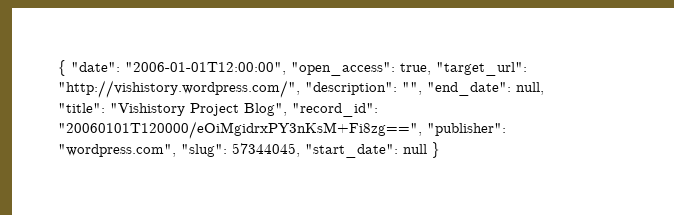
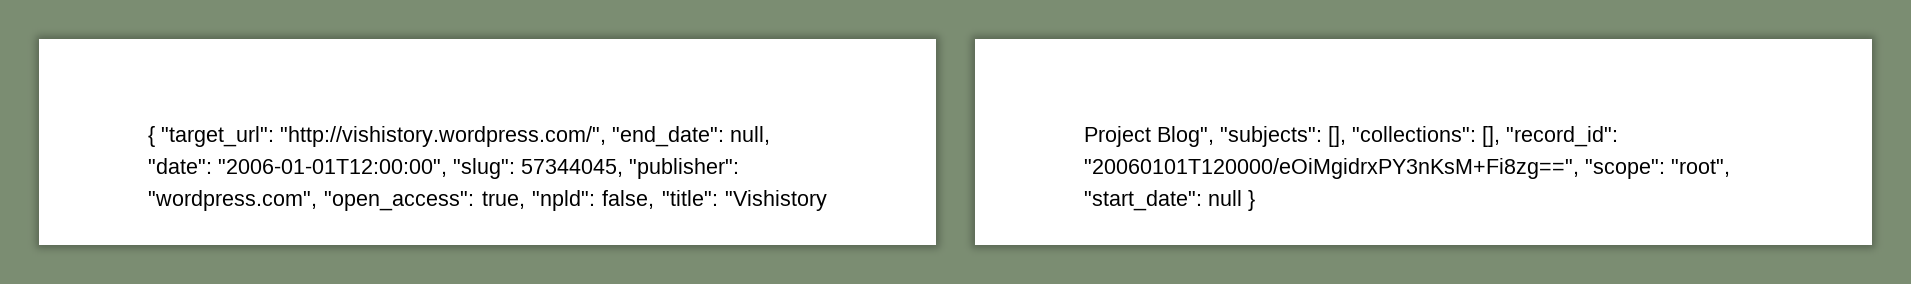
[71,62,527,76] [58,80,544,98] [58,103,378,117] [58,121,506,139] [58,143,300,157] "date": "2006-01-01T12:00:00", "open_access": true, "target_url": "http://vishistory.wordpress.com/", "description": "", "end_date": null, "title": "Vishistory Project Blog", "record_id": "20060101T120000/eOiMgidrxPY3nKsM+Fi8zg==", "publisher": "wordpress.com", "slug": 57344045, -> [161,126,770,147] [148,158,739,179] [148,190,827,211] [1084,126,1618,147] [1084,158,1730,179] "target_url": "http://vishistory.wordpress.com/", "end_date": null, "date": "2006-01-01T12:00:00", "slug": 57344045, "publisher": "wordpress.com", "open_access": true, "npld": false, "title": "Vishistory Project Blog", "subjects": [], "collections": [], "record_id": "20060101T120000/eOiMgidrxPY3nKsM+Fi8zg==", "scope": "root",

